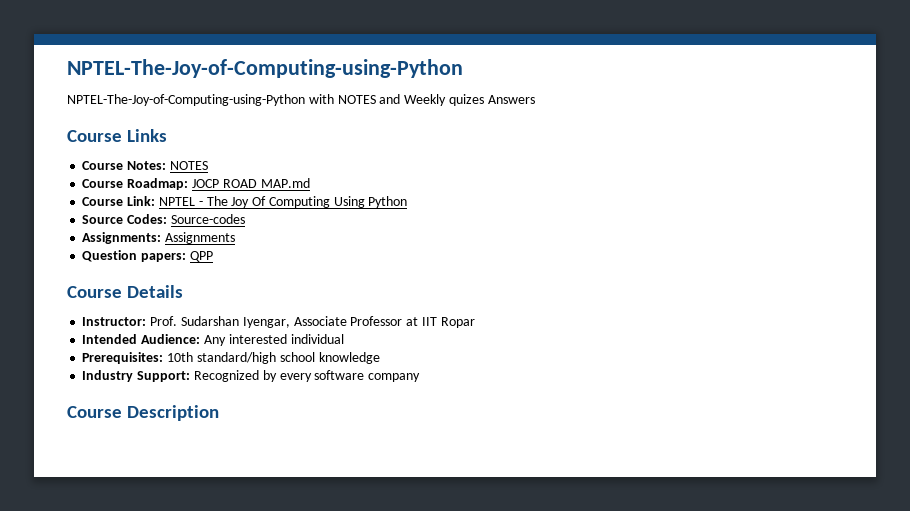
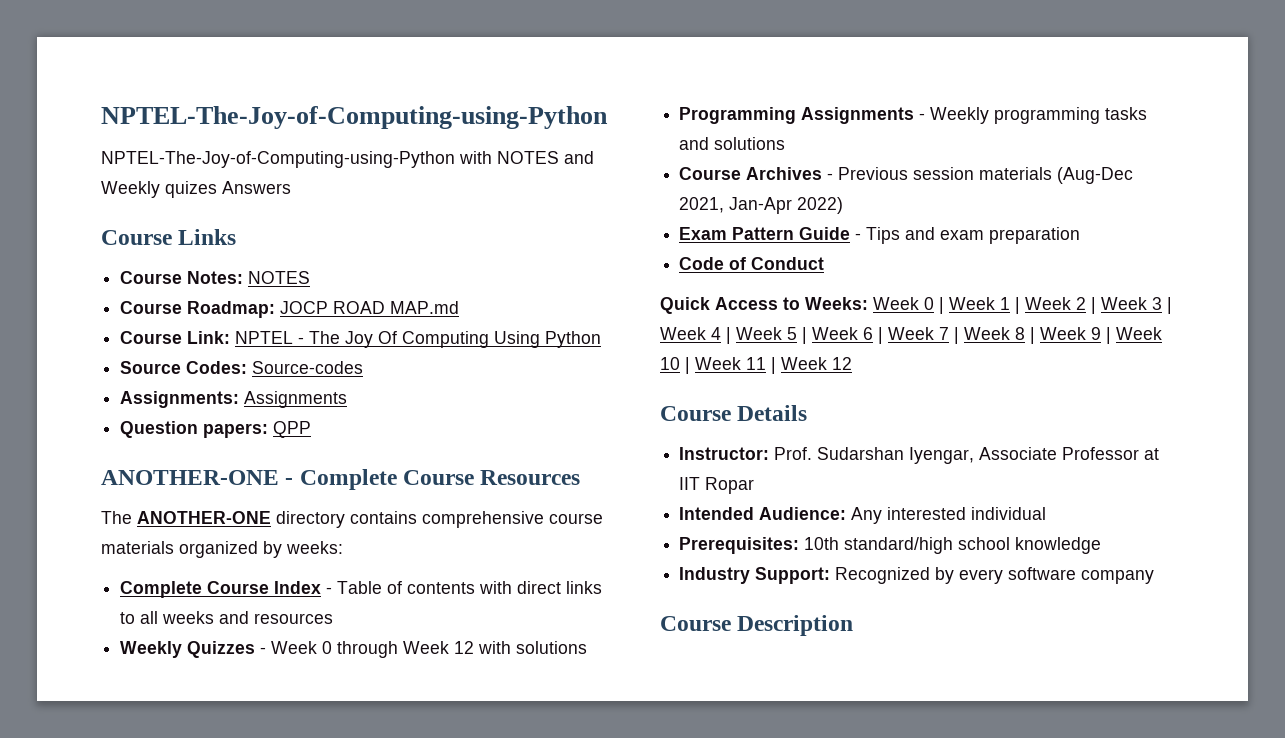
(213, 256) none -> [101,469,581,490] [101,511,603,528] [101,541,343,558] [120,581,603,598] [120,611,334,624] [120,641,588,658] [679,107,1148,124] [679,137,786,150] [679,167,1134,184] [679,197,844,214] [679,227,1081,244] [679,257,825,270] [660,297,1172,314] [660,327,1162,344] [660,357,852,374] // ANOTHER-ONE - Complete Course Resources // The ANOTHER-ONE directory contains comprehensive course materials organized by weeks: // Complete Course Index - Table of contents with direct links to all weeks and resources // Weekly Quizzes - Week 0 through Week 12 with solutions // Programming Assignments - Weekly programming tasks and solutions // Course Archives - Previous session materials (Aug-Dec 2021, Jan-Apr 2022) // Exam Pattern Guide - Tips and exam preparation // Code of Conduct // Quick Access to Weeks: Week 0 | Week 1 | Week 2 | Week 3 | Week 4 | Week 5 | Week 6 | Week 7 | Week 8 | Week 9 | Week 10 | Week 11 | Week 12

